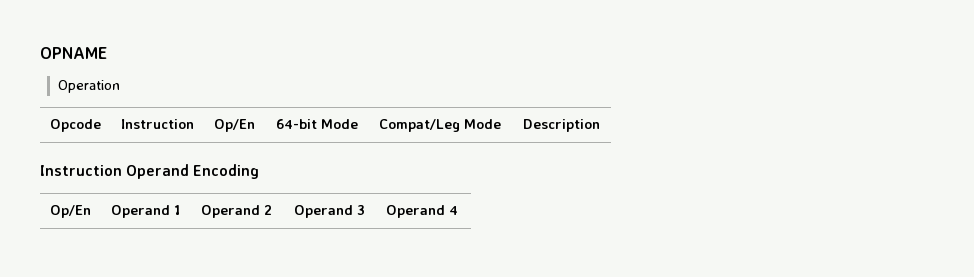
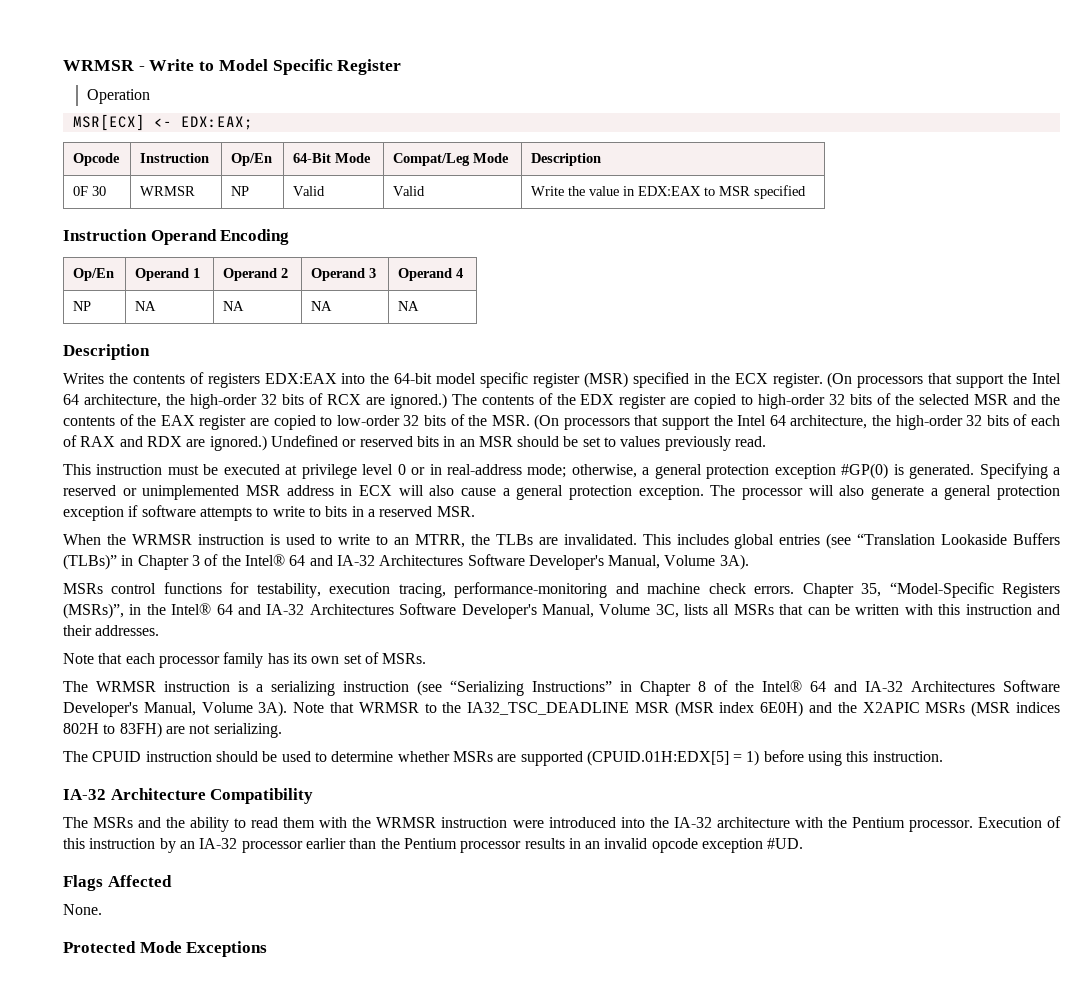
[40,47,108,59] [57,80,120,93] OPNAME // Operation -> [63,59,402,75] [86,89,150,104] [72,114,253,131] WRMSR - Write to Model Specific Register // Operation // MSR[ECX] <- EDX:EAX;
[275,119,317,129] 64-bit -> [293,153,332,163] 64-Bit
(600, 125) none -> [73,186,107,196] [140,186,196,196] [231,186,250,196] [293,186,326,196] [393,186,426,196] [531,185,807,199] // 0F 30 | WRMSR | NP | Valid | Valid | Write the value in EDX:EAX to MSR specified
(458, 210) none -> [73,301,92,311] [135,301,157,311] [223,301,245,311] [311,301,333,311] [398,301,420,311] [63,344,150,360] [63,372,1061,388] [63,393,1060,409] [63,414,1061,430] [63,435,767,451] [63,463,1061,479] [63,485,1060,500] [63,505,475,521] [63,533,1060,549] [63,554,749,570] [63,582,1061,598] [63,603,1061,619] [63,625,160,636] [63,652,427,668] [63,680,1060,696] [63,701,1060,717] [63,722,282,738] [63,750,943,766] [63,788,314,804] [63,816,1062,832] [63,838,804,853] [63,875,172,891] [63,904,102,915] [63,941,268,957] // NP | NA | NA | NA | NA // Description // Writes the contents of registers EDX:EAX into the 64-bit model specific register (MSR) specified in the ECX register. (On processors that support the Intel 64 architecture, the high-order 32 bits of RCX are ignored.) The contents of the EDX register are copied to high-order 32 bits of the selected MSR and the contents of the EAX register are copied to low-order 32 bits of the MSR. (On processors that support the Intel 64 architecture, the high-order 32 bits of each of RAX and RDX are ignored.) Undefined or reserved bits in an MSR should be set to values previously read. // This instruction must be executed at privilege level 0 or in real-address mode; otherwise, a general protection exception #GP(0) is generated. Specifying a reserved or unimplemented MSR address in ECX will also cause a general protection exception. The processor will also generate a general protection exception if software attempts to write to bits in a reserved MSR. // When the WRMSR instruction is used to write to an MTRR, the TLBs are invalidated. This includes global entries (see “Translation Lookaside Buffers (TLBs)” in Chapter 3 of the Intel® 64 and IA-32 Architectures Software Developer's Manual, Volume 3A). // MSRs control functions for testability, execution tracing, performance-monitoring and machine check errors. Chapter 35, “Model-Specific Registers (MSRs)”, in the Intel® 64 and IA-32 Architectures Software Developer's Manual, Volume 3C, lists all MSRs that can be written with this instruction and their addresses. // Note that each processor family has its own set of MSRs. // The WRMSR instruction is a serializing instruction (see “Serializing Instructions” in Chapter 8 of the Intel® 64 and IA-32 Architectures Software Developer's Manual, Volume 3A). Note that WRMSR to the IA32_TSC_DEADLINE MSR (MSR index 6E0H) and the X2APIC MSRs (MSR indices 802H to 83FH) are not serializing. // The CPUID instruction should be used to determine whether MSRs are supported (CPUID.01H:EDX[5] = 1) before using this instruction. // IA-32 Architecture Compatibility // The MSRs and the ability to read them with the WRMSR instruction were introduced into the IA-32 architecture with the Pentium processor. Execution of this instruction by an IA-32 processor earlier than the Pentium processor results in an invalid opcode exception #UD. // Flags Affected // None. // Protected Mode Exceptions

